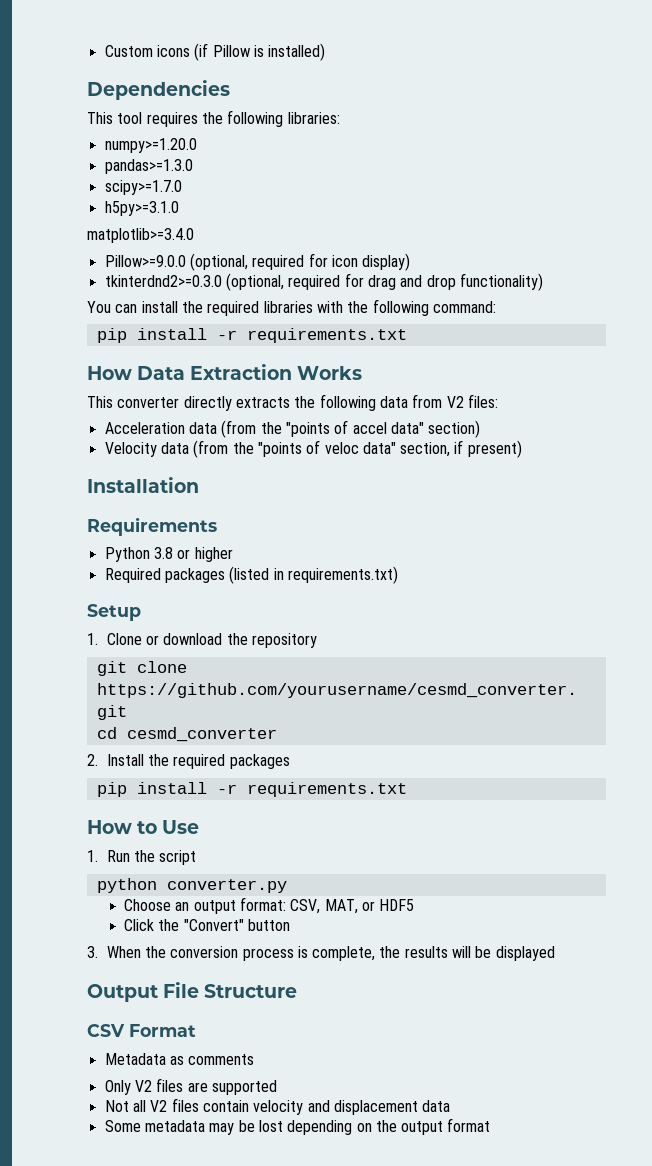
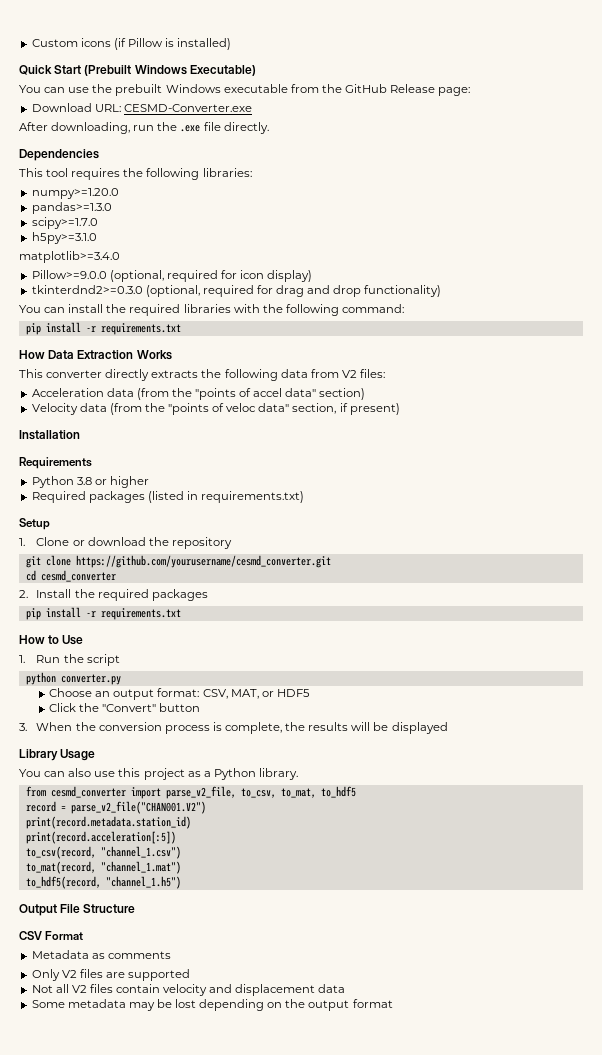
(326, 52) none -> [19,65,256,76] [19,84,471,96] [31,103,252,112] [19,122,269,134] // Quick Start (Prebuilt Windows Executable) // You can use the prebuilt Windows executable from the GitHub Release page: // Download URL: CESMD-Converter.exe // After downloading, run the .exe file directly.
(555, 953) none -> [19,749,96,761] [19,768,298,780] [25,786,356,799] [25,801,206,814] [25,816,191,829] [25,831,176,844] [25,846,181,859] [25,861,181,874] [25,876,181,889] // Library Usage // You can also use this project as a Python library. // from cesmd_converter import parse_v2_file, to_csv, to_mat, to_hdf5 // record = parse_v2_file("CHAN001.V2") // print(record.metadata.station_id) // print(record.acceleration[:5]) // to_csv(record, "channel_1.csv") // to_mat(record, "channel_1.mat") // to_hdf5(record, "channel_1.h5")

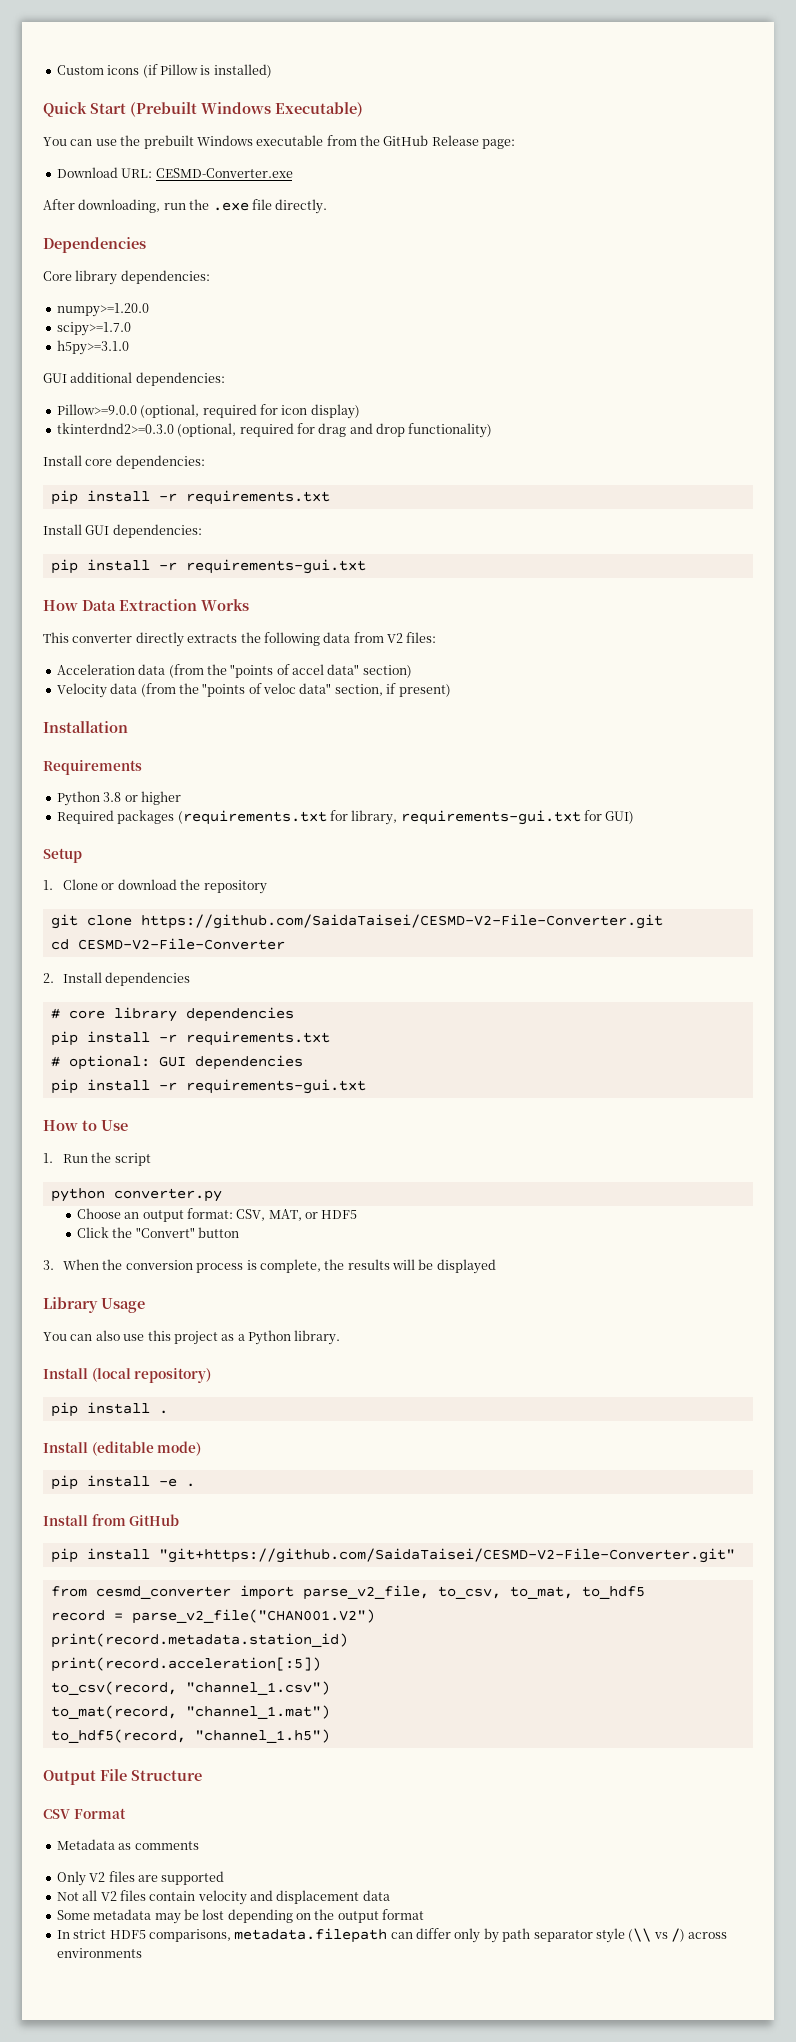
[19,168,252,180] This tool requires the following libraries: -> [43,270,210,285] Core library dependencies:
[31,202,112,214] // pandas>=1.3.0 -> (149, 310) none
[19,251,120,263] matplotlib>=3.4.0 -> [43,372,225,386] GUI additional dependencies:
[19,304,404,316] [25,322,181,335] You can install the required libraries with the following command: // pip install -r requirements.txt -> [43,455,205,469] [50,490,330,505] [43,524,202,538] [50,559,366,574] Install core dependencies: // pip install -r requirements.txt // Install GUI dependencies: // pip install -r requirements-gui.txt
[147,491,305,503] (listed in requirements.txt) -> [177,810,635,825] (requirements.txt for library, requirements-gui.txt for GUI)
[75,555,331,568] https://github.com/yourusername/cesmd_converter.git -> [140,914,663,929] https://github.com/SaidaTaisei/CESMD-V2-File-Converter.git
[40,570,116,582] cesmd_converter -> [77,938,285,950] CESMD-V2-File-Converter
[74,589,208,601] [25,607,181,620] the required packages // pip install -r requirements.txt -> [105,972,191,986] [50,1007,294,1022] [50,1031,330,1046] [50,1055,303,1070] [50,1079,366,1094] dependencies // # core library dependencies // pip install -r requirements.txt // # optional: GUI dependencies // pip install -r requirements-gui.txt
(298, 774) none -> [43,1368,212,1383] [50,1402,168,1417] [43,1441,202,1456] [50,1475,195,1490] [43,1514,180,1526] [50,1548,735,1563] // Install (local repository) // pip install . // Install (editable mode) // pip install -e . // Install from GitHub // pip install "git+https://github.com/SaidaTaisei/CESMD-V2-File-Converter.git"
(393, 1003) none -> [56,1928,728,1943] [56,1948,142,1958] // In strict HDF5 comparisons, metadata.filepath can differ only by path separator style (\\ vs /) across environments

